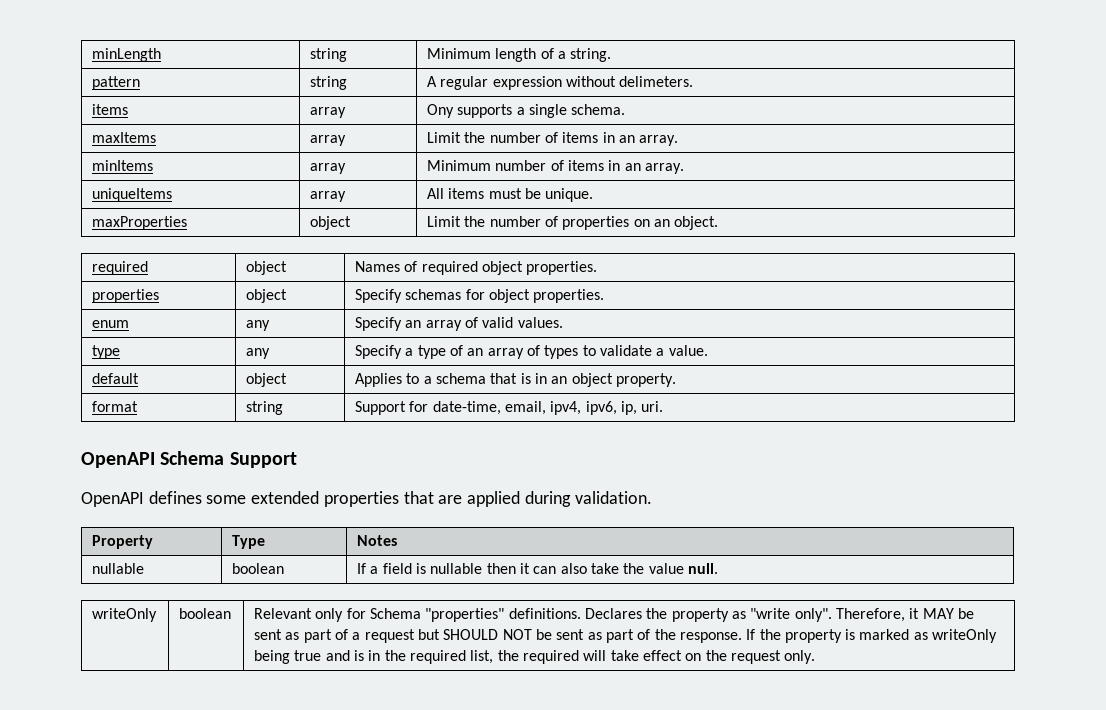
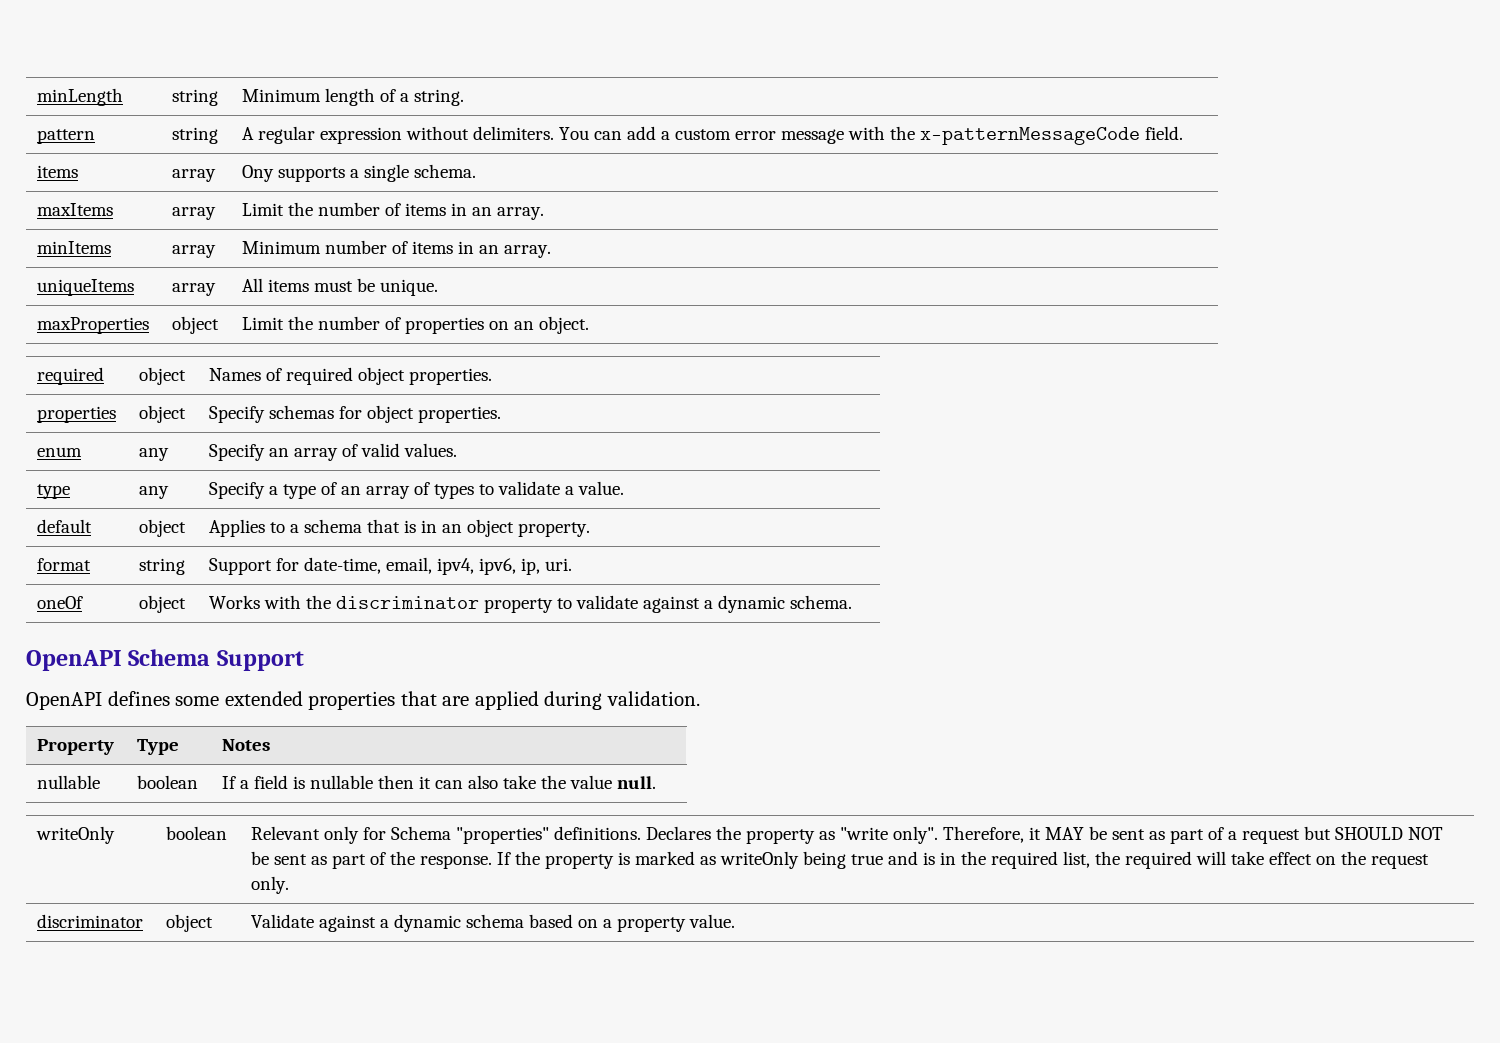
[619,76,694,87] delimeters. -> [473,126,1184,145] delimiters. You can add a custom error message with the x-patternMessageCode field.
(664, 406) none -> [37,596,84,609] [139,595,187,613] [209,595,853,613] // oneOf | object | Works with the discriminator property to validate against a dynamic schema.
(816, 657) none -> [37,914,144,928] [166,914,214,932] [251,914,736,932] // discriminator | object | Validate against a dynamic schema based on a property value.

